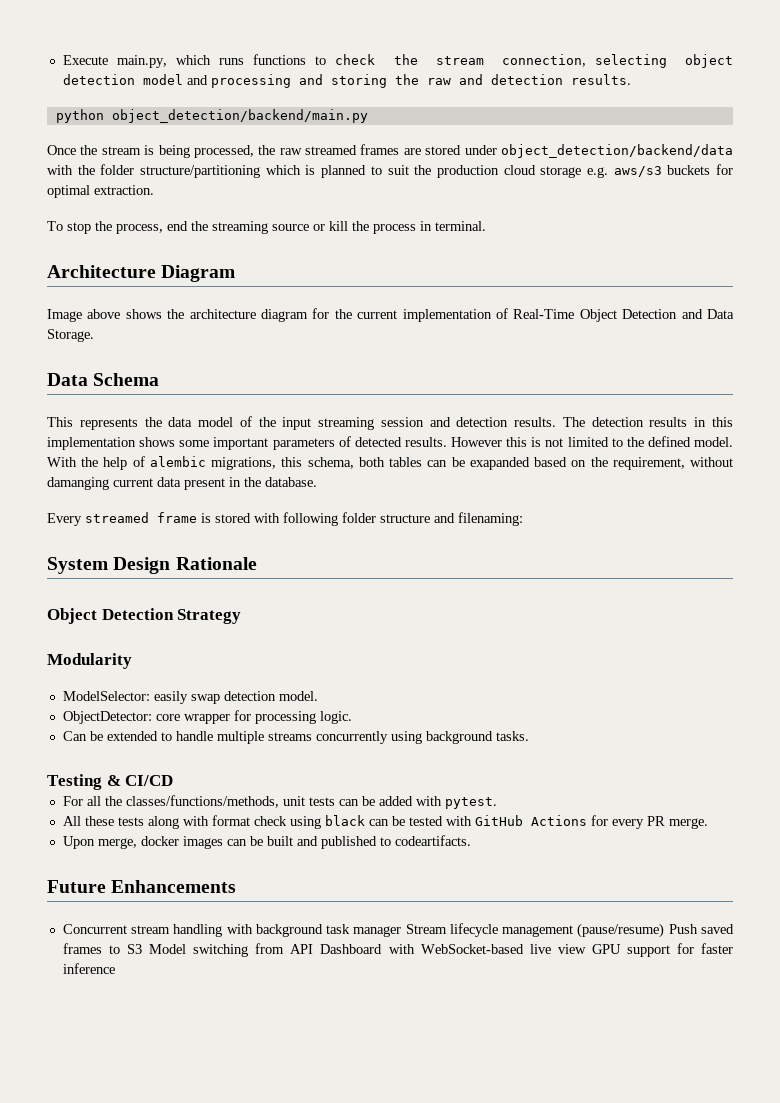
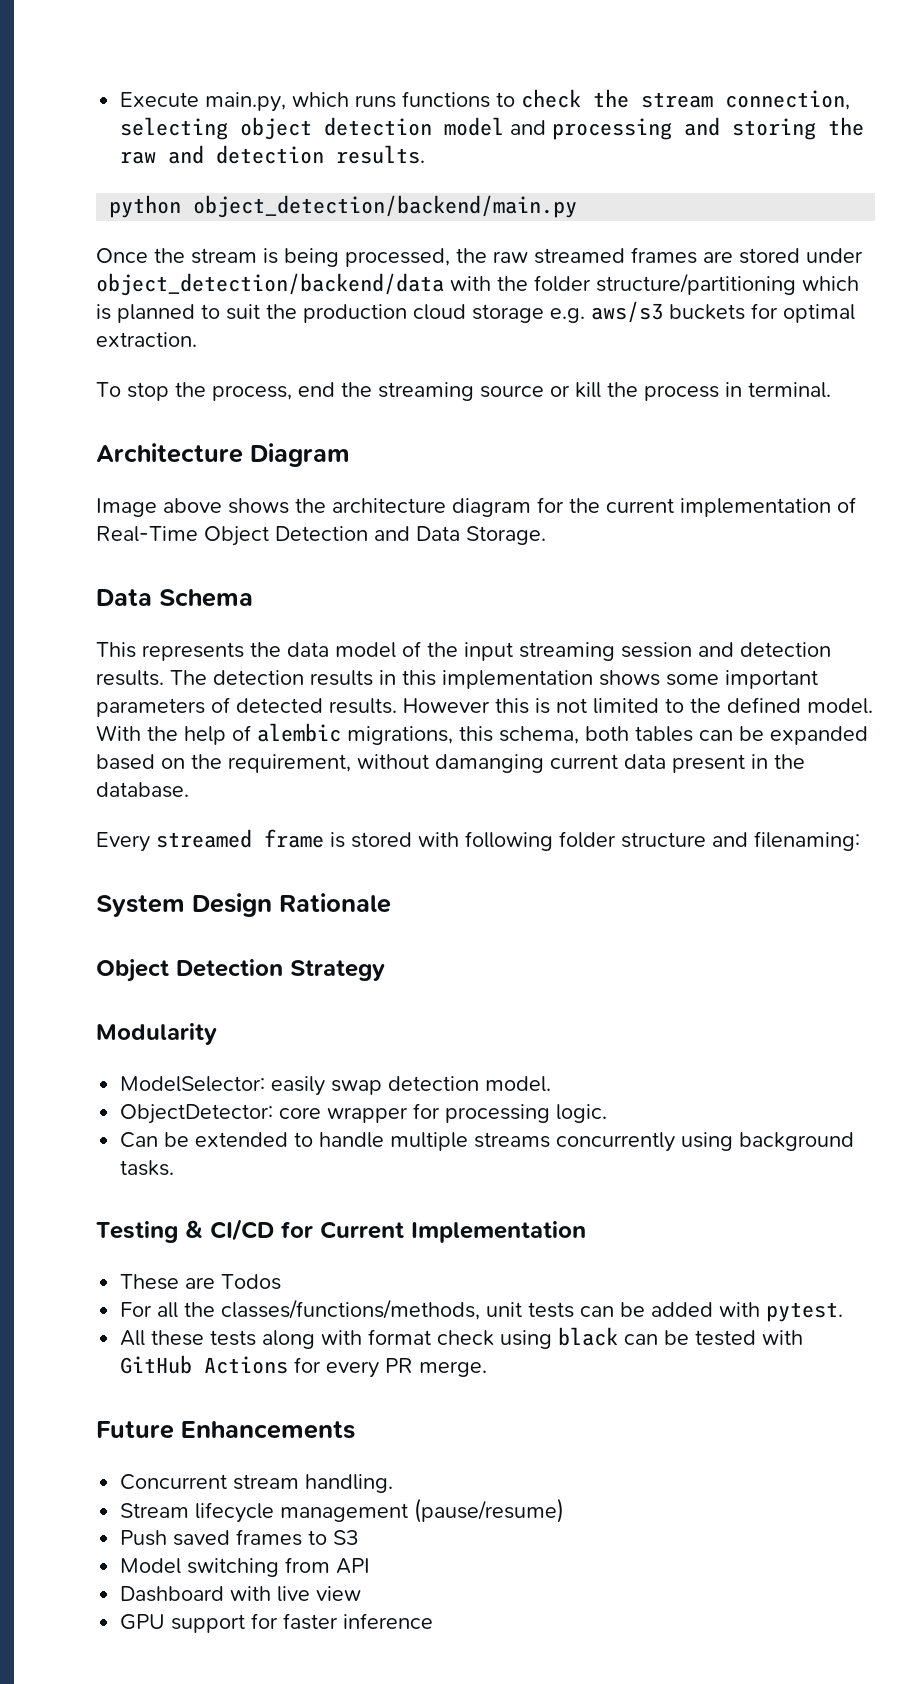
[469,457,530,470] exapanded -> [770,726,868,745] expanded
(174, 780) none -> [281,1221,586,1243] [120,1274,282,1290] for Current Implementation // These are Todos
[62,835,471,849] // Upon merge, docker images can be built and published to codeartifacts. -> (488, 1369) none
[173,924,402,937] handling with background task manager -> [305,1474,394,1493] handling. //
(665, 930) none -> (565, 1510) //
(143, 949) none -> (360, 1537) //
(314, 949) none -> (371, 1566) //
[420,944,524,954] WebSocket-based -> (272, 1593) none
(586, 949) none -> (362, 1593) //

